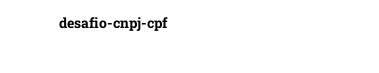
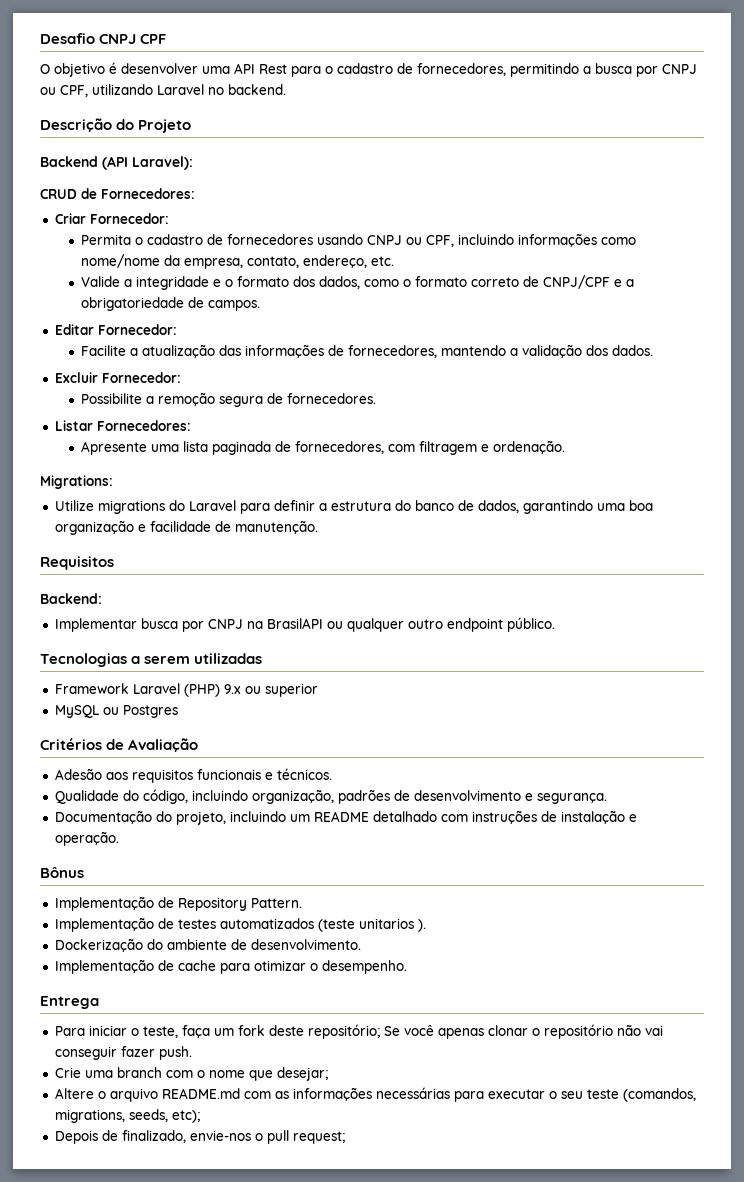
[59,17,168,31] desafio-cnpj-cpf -> [40,33,167,44] [40,62,697,77] [40,84,286,97] [40,118,192,133] [40,156,193,170] [40,188,195,199] [54,213,169,224] [81,233,637,247] [81,254,395,269] [81,275,635,290] [81,297,261,311] [54,324,177,335] [81,344,654,358] [54,372,181,383] [81,392,377,407] [54,420,191,431] [81,440,566,455] [40,475,113,489] [54,500,653,514] [54,520,318,535] [40,556,114,570] [40,593,102,604] [54,617,555,632] [40,653,263,667] [54,683,318,697] [54,705,178,718] [40,738,199,752] [54,768,332,783] [54,789,607,804] [54,810,637,825] [54,831,119,846] [40,867,84,878] [54,896,302,911] [54,917,426,932] [54,938,361,952] [54,959,407,974] [40,996,99,1009] [54,1024,663,1039] [54,1046,192,1060] [54,1067,328,1081] [54,1087,696,1102] [54,1109,200,1123] [54,1130,345,1144] Desafio CNPJ CPF // O objetivo é desenvolver uma API Rest para o cadastro de fornecedores, permitindo a busca por CNPJ ou CPF, utilizando Laravel no backend. // Descrição do Projeto // Backend (API Laravel): // CRUD de Fornecedores: // Criar Fornecedor: // Permita o cadastro de fornecedores usando CNPJ ou CPF, incluindo informações como nome/nome da empresa, contato, endereço, etc. // Valide a integridade e o formato dos dados, como o formato correto de CNPJ/CPF e a obrigatoriedade de campos. // Editar Fornecedor: // Facilite a atualização das informações de fornecedores, mantendo a validação dos dados. // Excluir Fornecedor: // Possibilite a remoção segura de fornecedores. // Listar Fornecedores: // Apresente uma lista paginada de fornecedores, com filtragem e ordenação. // Migrations: // Utilize migrations do Laravel para definir a estrutura do banco de dados, garantindo uma boa organização e facilidade de manutenção. // Requisitos // Backend: // Implementar busca por CNPJ na BrasilAPI ou qualquer outro endpoint público. // Tecnologias a serem utilizadas // Framework Laravel (PHP) 9.x ou superior // MySQL ou Postgres // Critérios de Avaliação // Adesão aos requisitos funcionais e técnicos. // Qualidade do código, incluindo organização, padrões de desenvolvimento e segurança. // Documentação do projeto, incluindo um README detalhado com instruções de instalação e operação. // Bônus // Implementação de Repository Pattern. // Implementação de testes automatizados (teste unitarios ). // Dockerização do ambiente de desenvolvimento. // Implementação de cache para otimizar o desempenho. // Entrega // Para iniciar o teste, faça um fork deste repositório; Se você apenas clonar o repositório não vai conseguir fazer push. // Crie uma branch com o nome que desejar; // Altere o arquivo README.md com as informações necessárias para executar o seu teste (comandos, migrations, seeds, etc); // Depois de finalizado, envie-nos o pull request;

